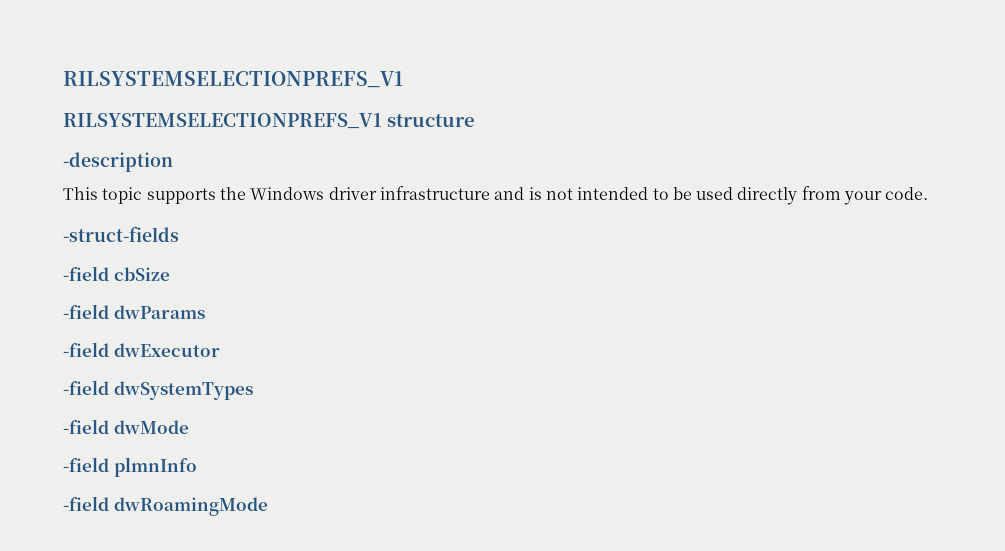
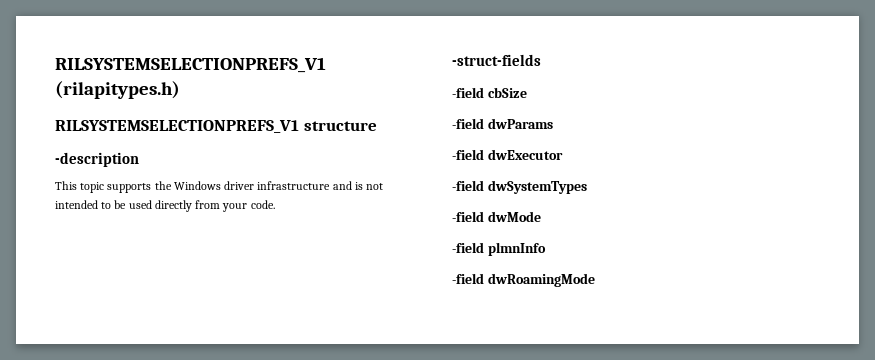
[63,71,403,88] RILSYSTEMSELECTIONPREFS_V1 -> [55,57,326,73] [55,81,180,99] RILSYSTEMSELECTIONPREFS_V1 (rilapitypes.h)

